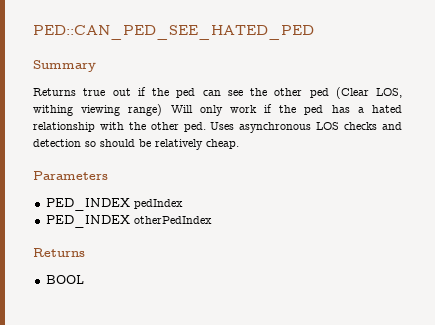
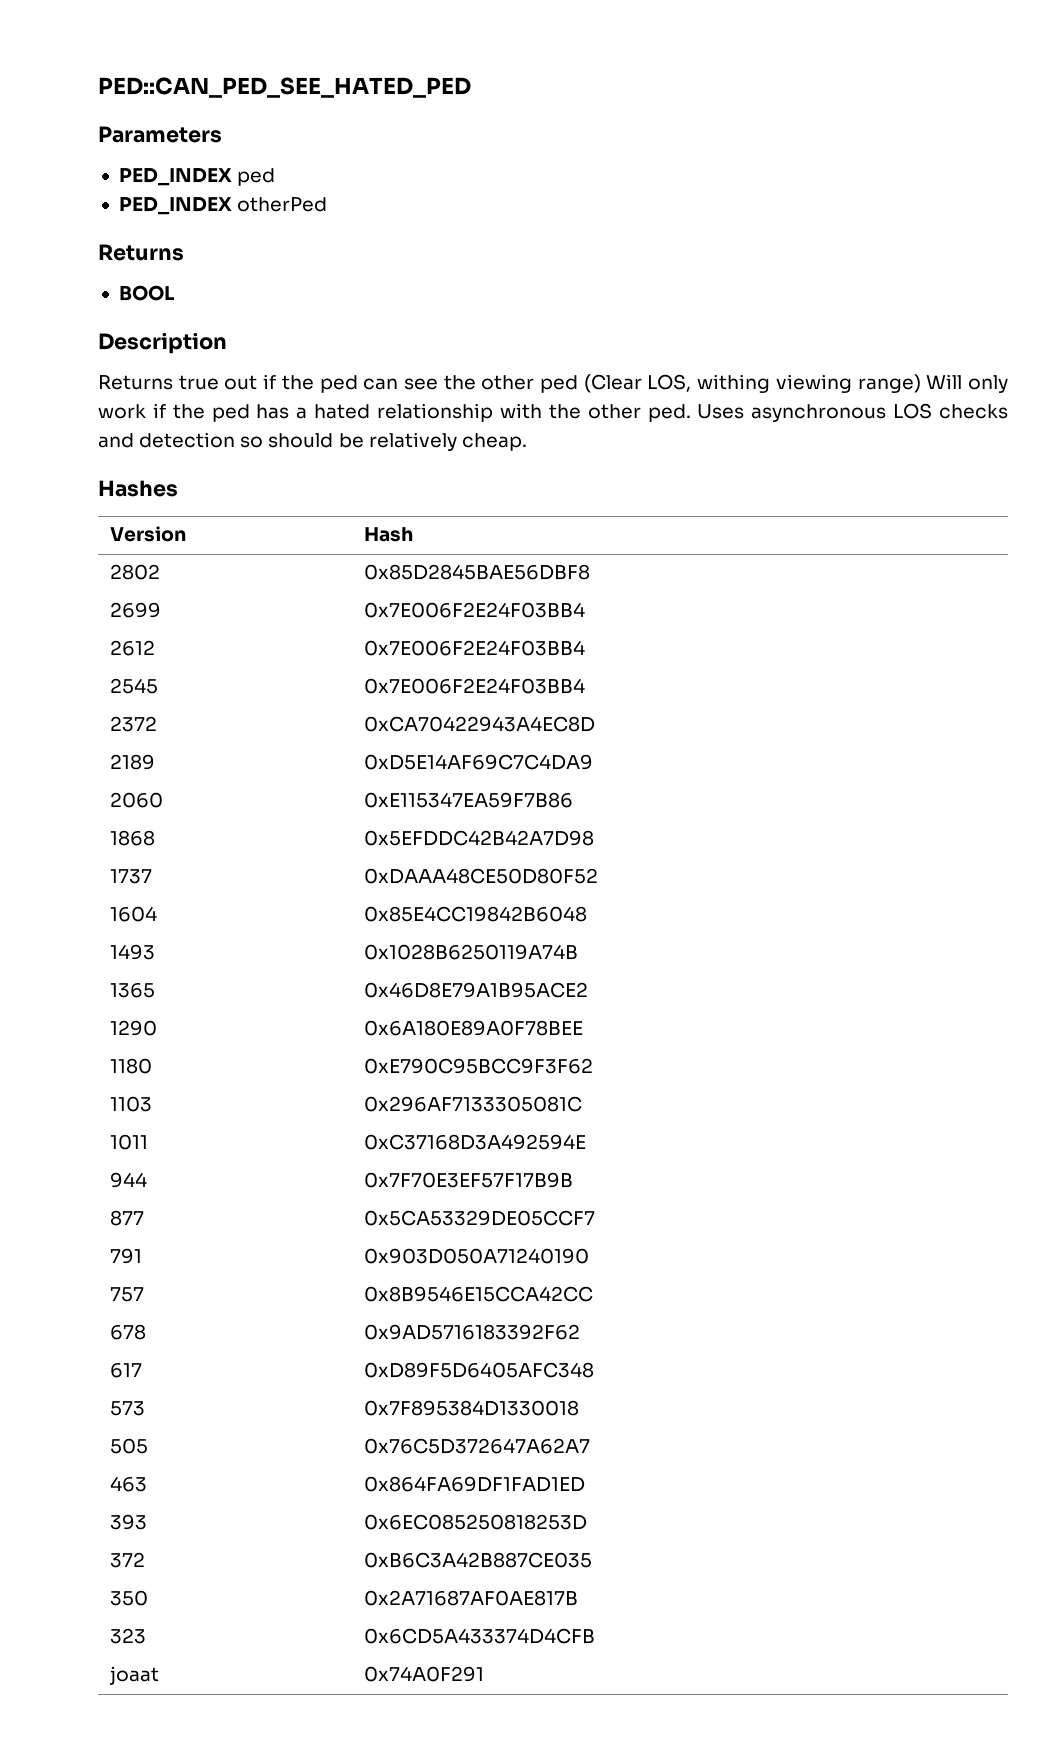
[33,60,96,72] Summary -> [98,126,222,143] [118,168,276,186] [118,197,328,215] [98,244,184,261] [118,285,175,301] [98,332,227,354] Parameters // PED_INDEX ped // PED_INDEX otherPed // Returns // BOOL // Description
[33,171,108,180] [45,198,183,211] [45,215,212,228] [33,248,85,257] [45,275,84,284] Parameters // PED_INDEX pedIndex // PED_INDEX otherPedIndex // Returns // BOOL -> [98,480,178,497] [109,526,186,542] [363,527,413,542] [109,564,160,580] [363,564,590,580] [109,602,161,618] [363,602,585,618] [109,640,155,656] [363,640,585,656] [109,678,158,694] [363,678,585,694] [109,716,157,732] [363,716,595,732] [109,754,155,770] [363,754,593,770] [109,792,163,808] [363,792,573,808] [109,830,155,846] [363,830,594,846] [109,869,152,884] [363,868,598,884] [109,906,157,922] [363,906,587,922] [109,944,155,960] [363,944,578,960] [109,983,155,998] [363,982,588,998] [109,1020,157,1036] [363,1020,583,1036] [109,1058,152,1074] [363,1058,593,1074] [109,1096,152,1112] [363,1096,582,1112] [109,1134,148,1150] [363,1134,586,1150] [109,1172,147,1188] [363,1172,573,1188] [109,1210,144,1226] [363,1210,595,1226] [109,1248,142,1264] [363,1248,589,1264] [109,1287,144,1302] [363,1286,593,1302] [109,1324,146,1340] [363,1324,580,1340] [109,1363,142,1378] [363,1362,594,1378] [109,1401,145,1416] [363,1400,579,1416] [109,1438,148,1454] [363,1438,590,1454] [109,1476,147,1492] [363,1476,585,1492] [109,1514,147,1530] [363,1514,587,1530] [109,1552,145,1568] [363,1552,592,1568] [109,1590,148,1606] [363,1590,578,1606] [109,1628,146,1644] [363,1628,595,1644] [108,1666,159,1685] [363,1666,484,1682] Hashes // Version | Hash // 2802 | 0x85D2845BAE56DBF8 // 2699 | 0x7E006F2E24F03BB4 // 2612 | 0x7E006F2E24F03BB4 // 2545 | 0x7E006F2E24F03BB4 // 2372 | 0xCA70422943A4EC8D // 2189 | 0xD5E14AF69C7C4DA9 // 2060 | 0xE115347EA59F7B86 // 1868 | 0x5EFDDC42B42A7D98 // 1737 | 0xDAAA48CE50D80F52 // 1604 | 0x85E4CC19842B6048 // 1493 | 0x1028B6250119A74B // 1365 | 0x46D8E79A1B95ACE2 // 1290 | 0x6A180E89A0F78BEE // 1180 | 0xE790C95BCC9F3F62 // 1103 | 0x296AF7133305081C // 1011 | 0xC37168D3A492594E // 944 | 0x7F70E3EF57F17B9B // 877 | 0x5CA53329DE05CCF7 // 791 | 0x903D050A71240190 // 757 | 0x8B9546E15CCA42CC // 678 | 0x9AD5716183392F62 // 617 | 0xD89F5D6405AFC348 // 573 | 0x7F895384D1330018 // 505 | 0x76C5D372647A62A7 // 463 | 0x864FA69DF1FAD1ED // 393 | 0x6EC085250818253D // 372 | 0xB6C3A42B887CE035 // 350 | 0x2A71687AF0AE817B // 323 | 0x6CD5A433374D4CFB // joaat | 0x74A0F291

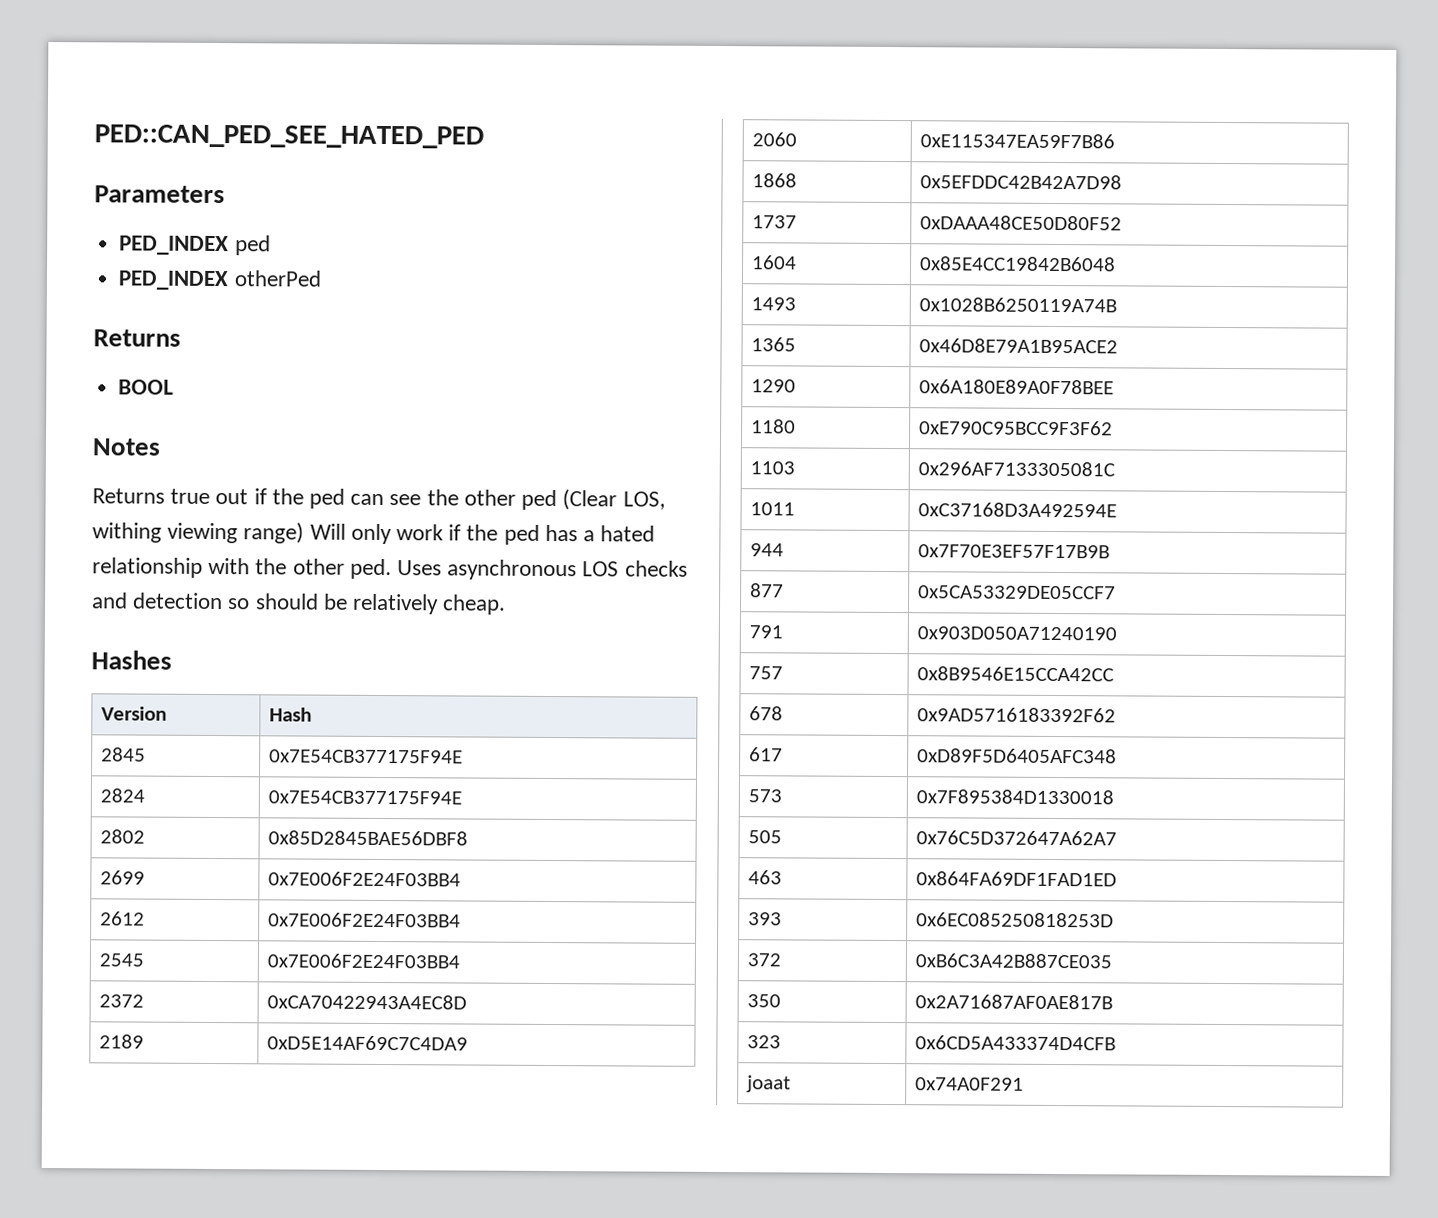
[98,332,227,354] Description -> [92,438,161,456] Notes
(413, 534) none -> [100,747,146,762] [268,749,463,764] [99,788,145,803] [267,790,462,805] // 2845 | 0x7E54CB377175F94E // 2824 | 0x7E54CB377175F94E

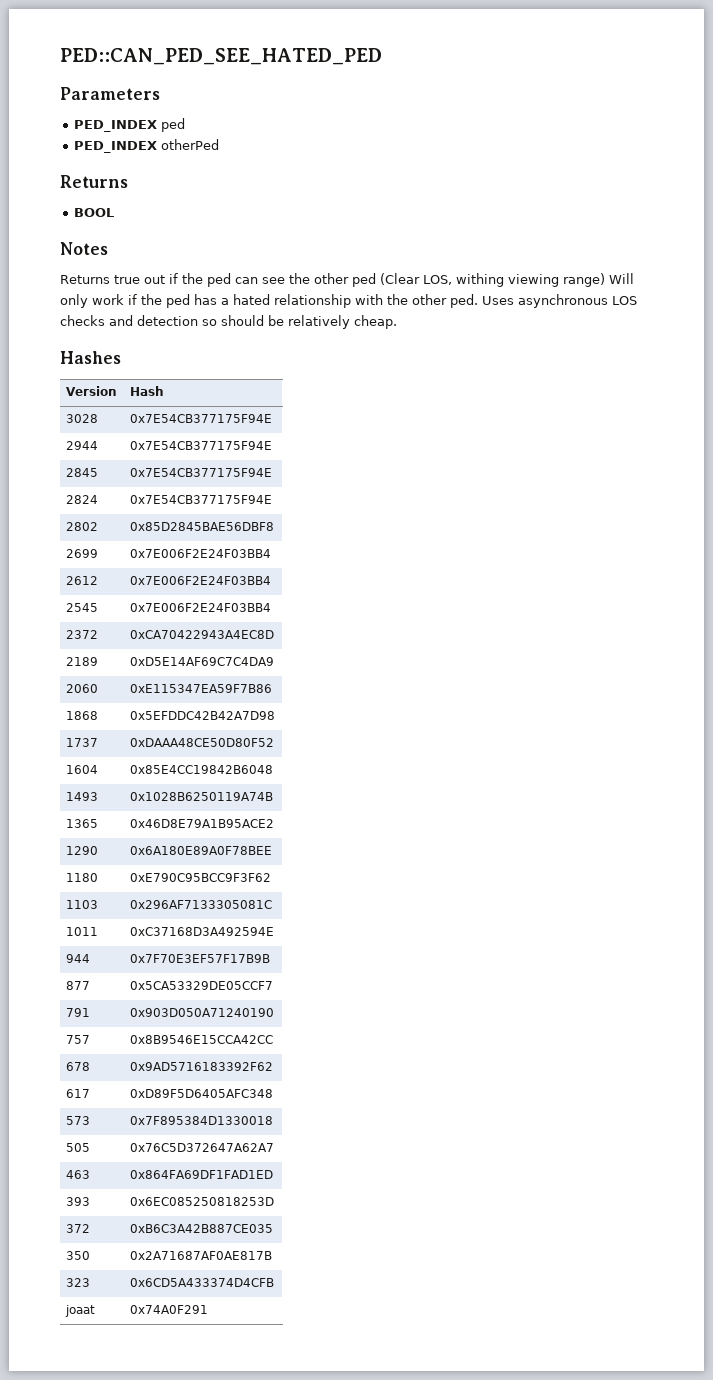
(312, 714) none -> [66,414,99,423] [130,414,273,423] [66,441,99,450] [130,441,273,450] // 3028 | 0x7E54CB377175F94E // 2944 | 0x7E54CB377175F94E

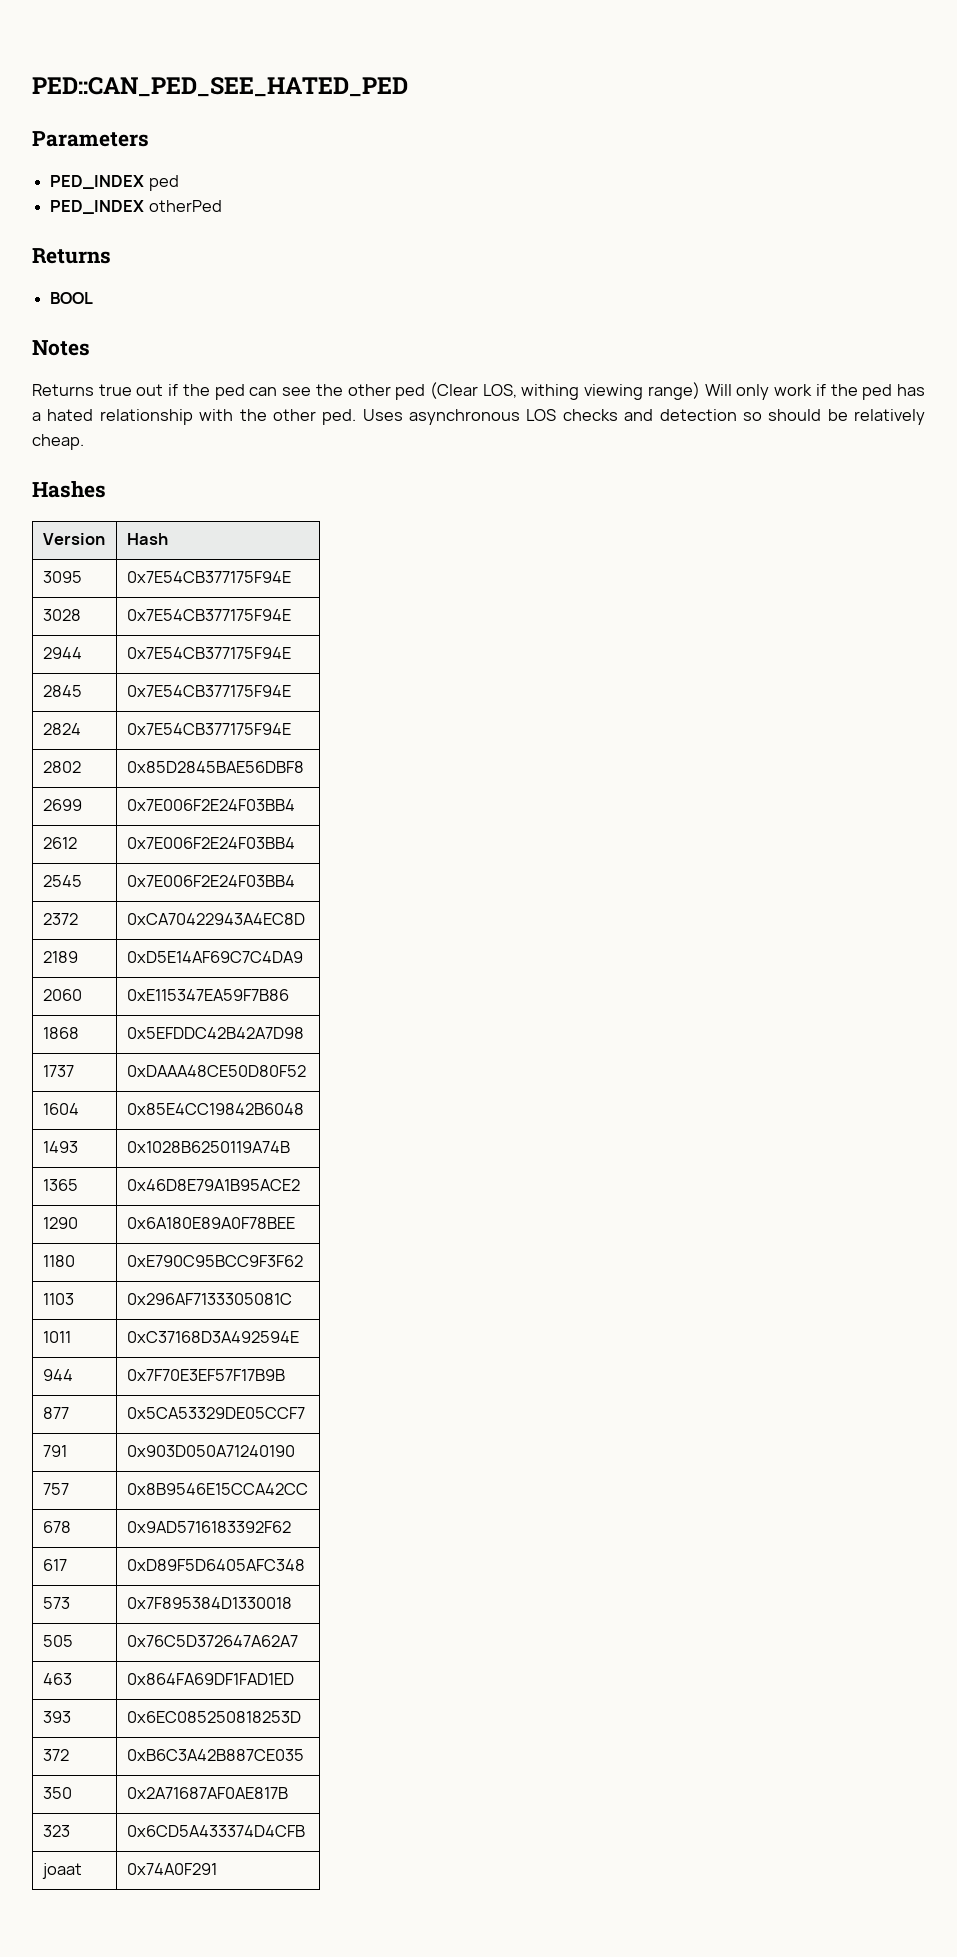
(165, 391) none -> [42,571,82,583] [126,571,291,583] // 3095 | 0x7E54CB377175F94E

